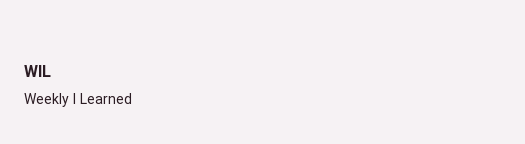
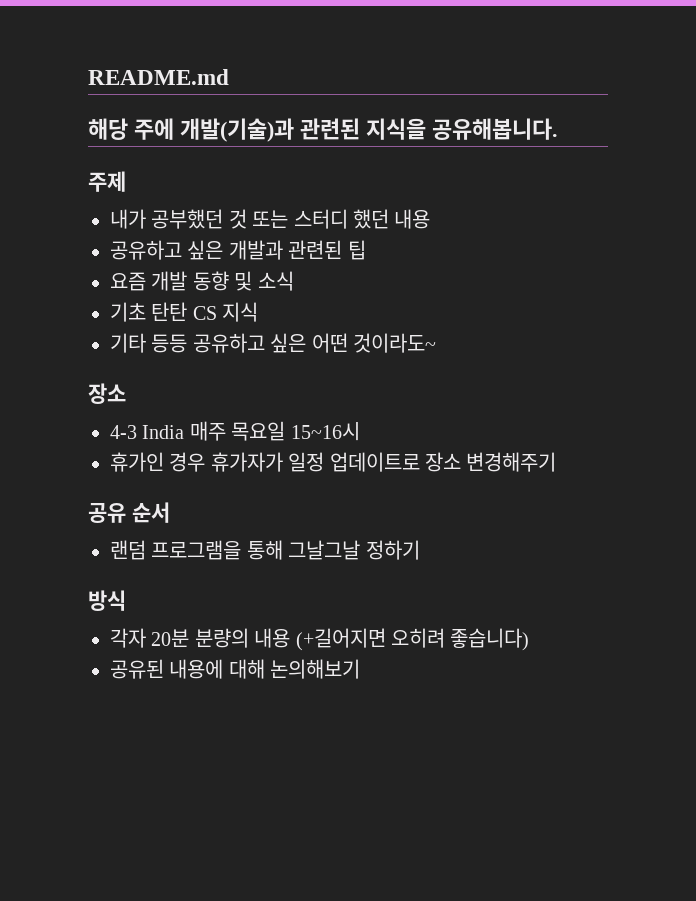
[24,65,51,77] [24,93,132,107] WIL // Weekly I Learned -> [88,69,229,85] [88,118,558,142] [88,171,126,192] [110,209,431,229] [110,240,366,260] [110,271,294,291] [110,302,259,322] [110,333,436,353] [88,383,126,404] [110,421,360,441] [110,452,557,472] [88,502,170,523] [110,540,420,560] [88,590,126,611] [110,628,530,651] [110,659,361,679] README.md // 해당 주에 개발(기술)과 관련된 지식을 공유해봅니다. // 주제 // 내가 공부했던 것 또는 스터디 했던 내용 // 공유하고 싶은 개발과 관련된 팁 // 요즘 개발 동향 및 소식 // 기초 탄탄 CS 지식 // 기타 등등 공유하고 싶은 어떤 것이라도~ // 장소 // 4-3 India 매주 목요일 15~16시 // 휴가인 경우 휴가자가 일정 업데이트로 장소 변경해주기 // 공유 순서 // 랜덤 프로그램을 통해 그날그날 정하기 // 방식 // 각자 20분 분량의 내용 (+길어지면 오히려 좋습니다) // 공유된 내용에 대해 논의해보기

